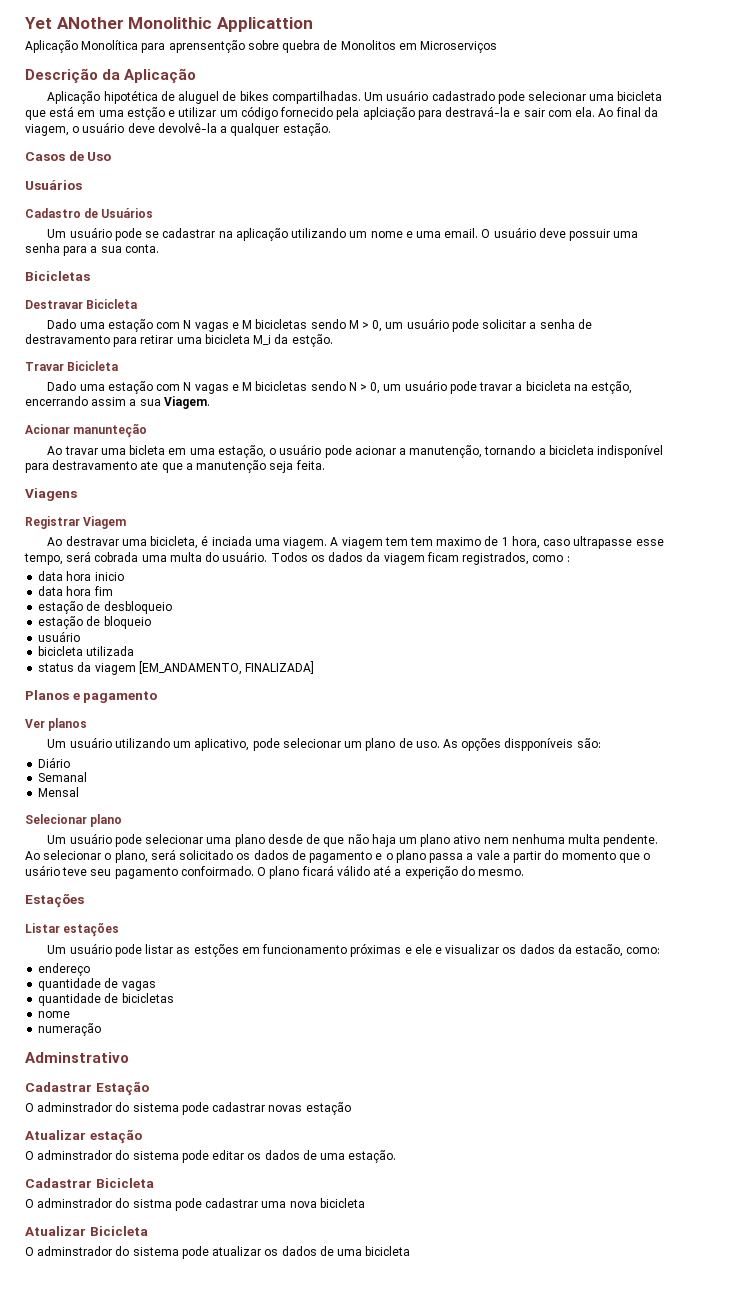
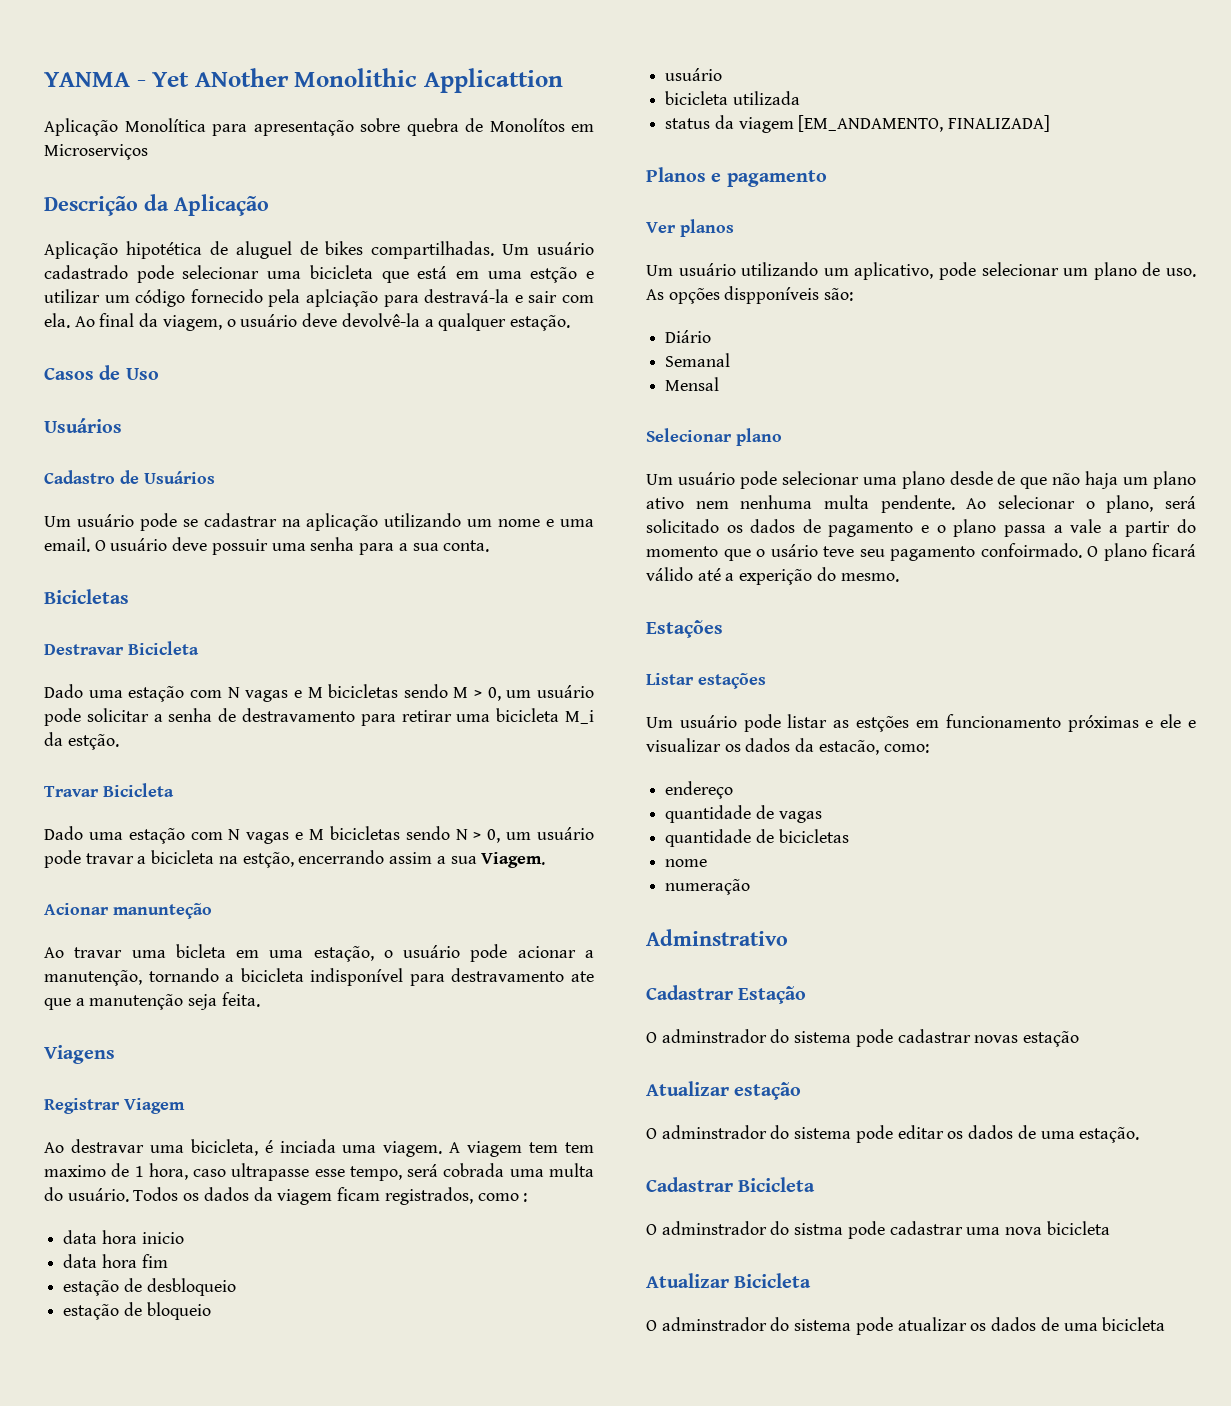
(25, 23) none -> [44,72,146,87] YANMA -
[168,40,245,53] aprensentção -> [253,120,354,136] apresentação
[340,40,396,50] Monolitos -> [489,118,565,132] Monolítos

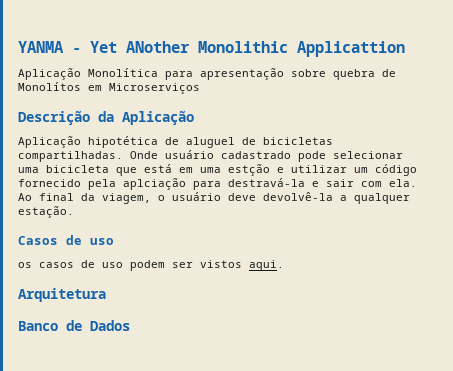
[325,241,530,259] bikes compartilhadas. Um -> [263,137,333,145] [18,151,158,162] bicicletas compartilhadas. Onde
[125,368,159,380] [44,418,122,433] [44,470,215,484] [44,513,595,531] [44,537,490,555] [44,589,129,604] [44,641,199,655] [44,684,595,702] [44,708,594,726] [44,732,119,750] [44,783,174,797] [44,826,594,844] [44,850,546,868] [44,903,212,919] [44,944,594,962] [44,968,594,986] [44,992,260,1010] [44,1045,115,1064] [44,1098,185,1114] [44,1139,595,1157] [44,1163,594,1181] [44,1187,528,1205] [63,1230,184,1244] [63,1254,168,1268] [63,1278,236,1296] [63,1302,211,1320] [665,68,723,81] [665,91,800,105] [665,115,1051,133] [646,167,827,187] [646,219,734,237] [646,262,1196,280] [646,286,854,304] [665,330,712,343] [665,353,731,367] [665,377,720,391] [646,428,782,446] [646,471,1196,489] [646,495,1196,513] [646,519,1197,537] [646,543,1196,561] [646,567,899,585] [646,620,723,638] [646,673,766,689] [646,714,1196,732] [646,738,929,755] [665,781,734,799] [665,805,822,823] [665,829,849,847] [665,859,708,867] [665,879,751,895] [646,929,788,946] [646,985,807,1004] [646,1029,1080,1047] [646,1081,802,1100] [646,1125,1140,1143] [646,1177,816,1192] [646,1221,1110,1239] [646,1273,812,1288] [646,1317,1166,1335] Uso // Usuários // Cadastro de Usuários // Um usuário pode se cadastrar na aplicação utilizando um nome e uma email. O usuário deve possuir uma senha para a sua conta. // Bicicletas // Destravar Bicicleta // Dado uma estação com N vagas e M bicicletas sendo M > 0, um usuário pode solicitar a senha de destravamento para retirar uma bicicleta M_i da estção. // Travar Bicicleta // Dado uma estação com N vagas e M bicicletas sendo N > 0, um usuário pode travar a bicicleta na estção, encerrando assim a sua Viagem. // Acionar manunteção // Ao travar uma bicleta em uma estação, o usuário pode acionar a manutenção, tornando a bicicleta indisponível para destravamento ate que a manutenção seja feita. // Viagens // Registrar Viagem // Ao destravar uma bicicleta, é inciada uma viagem. A viagem tem tem maximo de 1 hora, caso ultrapasse esse tempo, será cobrada uma multa do usuário. Todos os dados da viagem ficam registrados, como : // data hora inicio // data hora fim // estação de desbloqueio // estação de bloqueio // usuário // bicicleta utilizada // status da viagem [EM_ANDAMENTO, FINALIZADA] // Planos e pagamento // Ver planos // Um usuário utilizando um aplicativo, pode selecionar um plano de uso. As opções dispponíveis são: // Diário // Semanal // Mensal // Selecionar plano // Um usuário pode selecionar uma plano desde de que não haja um plano ativo nem nenhuma multa pendente. Ao selecionar o plano, será solicitado os dados de pagamento e o plano passa a vale a partir do momento que o usário teve seu pagamento confoirmado. O plano ficará válido até a experição do mesmo. // Estações // Listar estações // Um usuário pode listar as estções em funcionamento próximas e ele e visualizar os dados da estacão, como: // endereço // quantidade de vagas // quantidade de bicicletas // nome // numeração // Adminstrativo // Cadastrar Estação // O adminstrador do sistema pode cadastrar novas estação // Atualizar estação // O adminstrador do sistema pode editar os dados de uma estação. // Cadastrar Bicicleta // O adminstrador do sistma pode cadastrar uma nova bicicleta // Atualizar Bicicleta // O adminstrador do sistema pode atualizar os dados de uma bicicleta -> [90,238,114,245] [18,260,284,271] [18,288,106,302] [18,320,130,331] uso // os casos de uso podem ser vistos aqui. // Arquitetura // Banco de Dados

